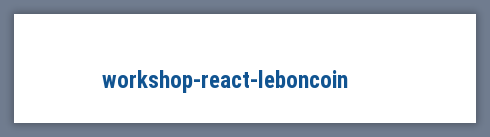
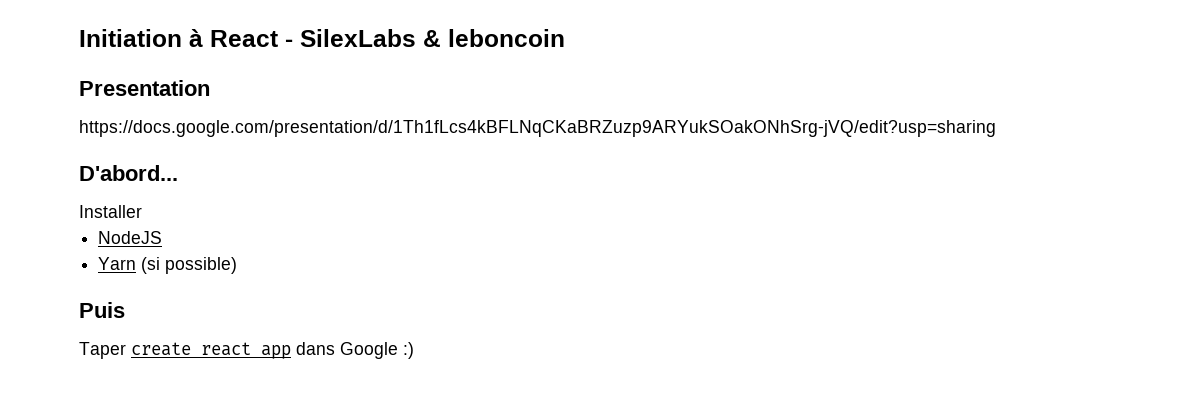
[102,70,348,93] workshop-react-leboncoin -> [79,29,565,47] [79,80,210,96] [79,120,996,137] [79,165,178,181] [79,205,142,218] [98,231,163,244] [98,257,238,274] [79,302,125,318] [79,342,414,359] Initiation à React - SilexLabs & leboncoin // Presentation // https://docs.google.com/presentation/d/1Th1fLcs4kBFLNqCKaBRZuzp9ARYukSOakONhSrg-jVQ/edit?usp=sharing // D'abord... // Installer // NodeJS // Yarn (si possible) // Puis // Taper create react app dans Google :)

